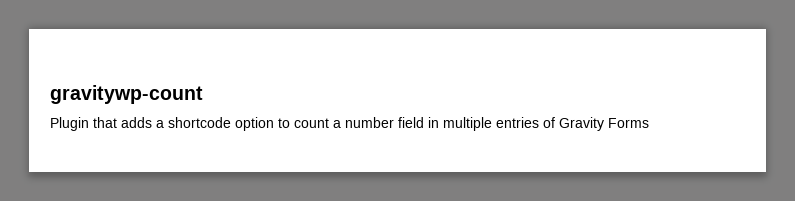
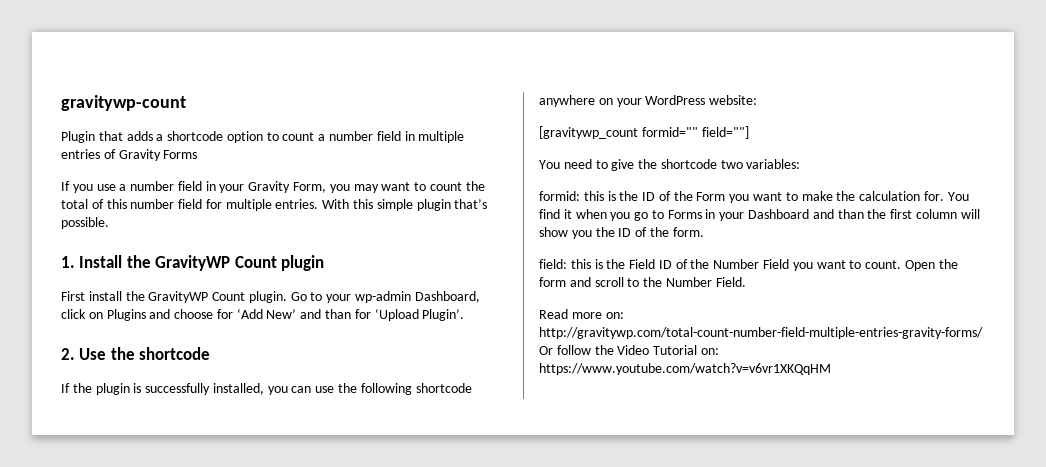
(649, 123) none -> [61,181,485,193] [61,199,488,211] [61,217,109,229] [61,255,325,271] [61,291,480,303] [61,308,465,321] [61,347,211,360] [61,383,472,395] [539,95,758,107] [539,126,749,139] [539,159,801,171] [539,191,969,203] [539,209,980,221] [539,227,704,239] [539,259,958,271] [539,277,746,287] [539,309,624,319] [539,327,983,339] [539,345,719,355] [539,363,831,375] // If you use a number field in your Gravity Form, you may want to count the total of this number field for multiple entries. With this simple plugin that’s possible. // 1. Install the GravityWP Count plugin // First install the GravityWP Count plugin. Go to your wp-admin Dashboard, click on Plugins and choose for ‘Add New’ and than for ‘Upload Plugin’. // 2. Use the shortcode // If the plugin is successfully installed, you can use the following shortcode anywhere on your WordPress website: // [gravitywp_count formid="" field=""] // You need to give the shortcode two variables: // formid: this is the ID of the Form you want to make the calculation for. You find it when you go to Forms in your Dashboard and than the first column will show you the ID of the form. // field: this is the Field ID of the Number Field you want to count. Open the form and scroll to the Number Field. // Read more on: http://gravitywp.com/total-count-number-field-multiple-entries-gravity-forms/ Or follow the Video Tutorial on: https://www.youtube.com/watch?v=v6vr1XKQqHM

